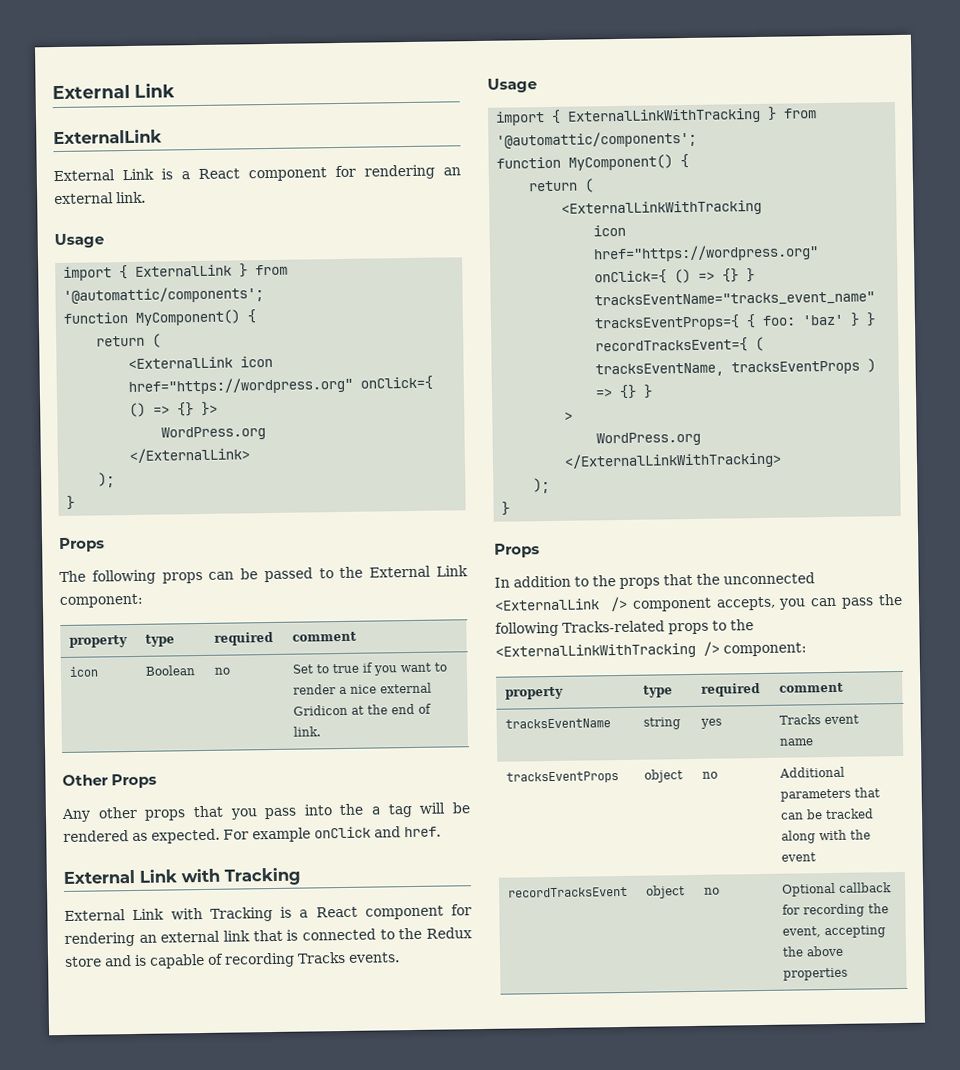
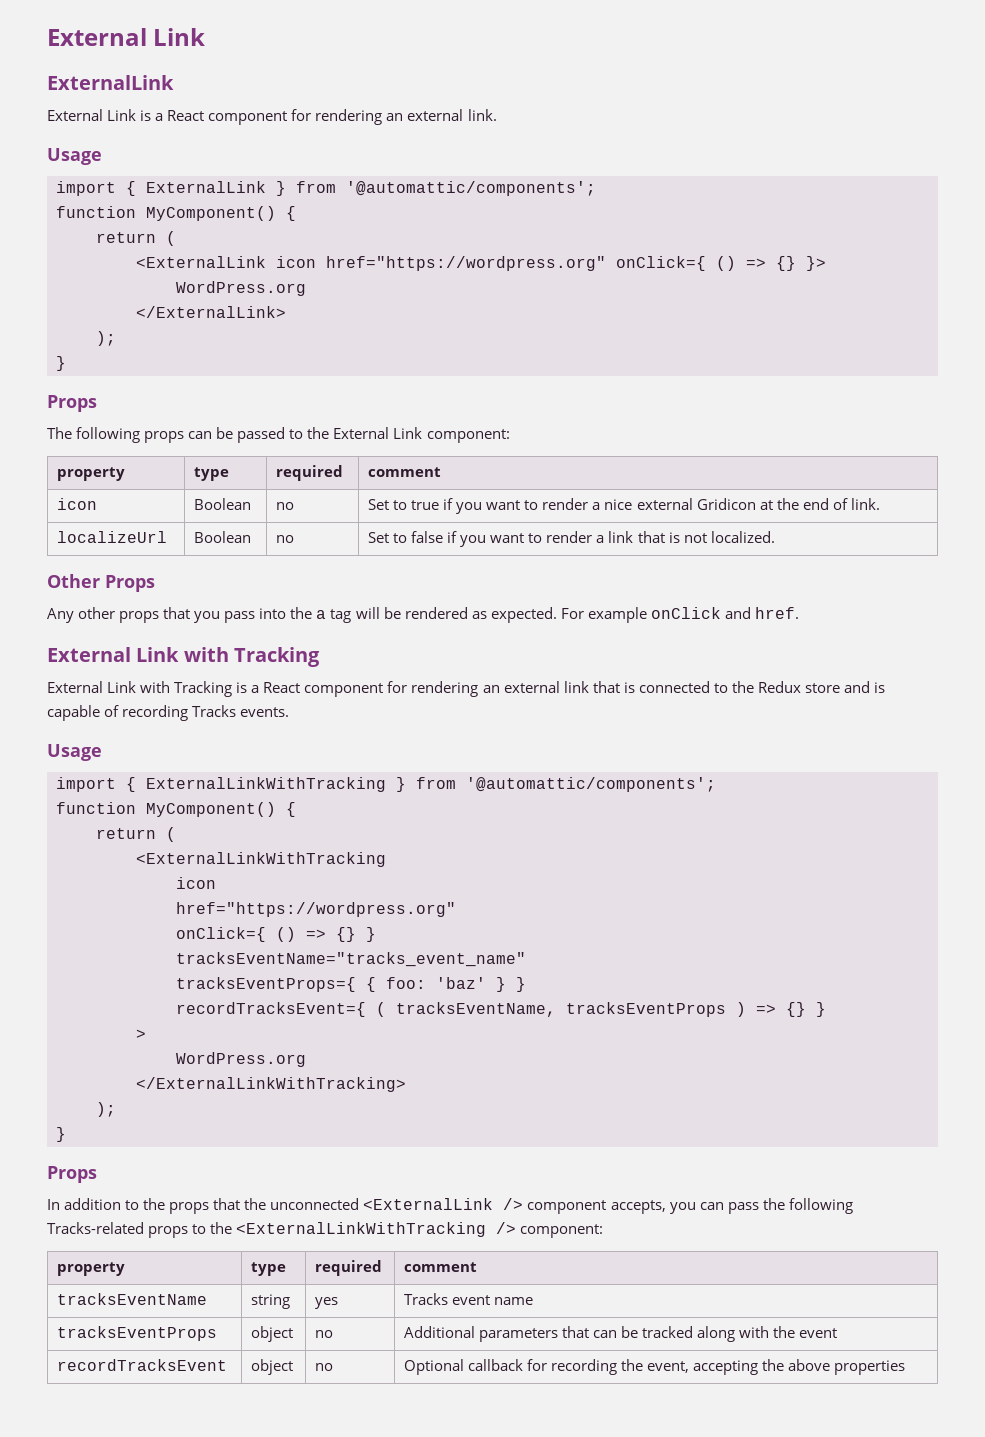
(322, 731) none -> [57,531,168,543] [194,531,252,543] [276,535,295,543] [368,531,775,547] // localizeUrl | Boolean | no | Set to false if you want to render a link that is not localized.

